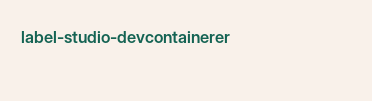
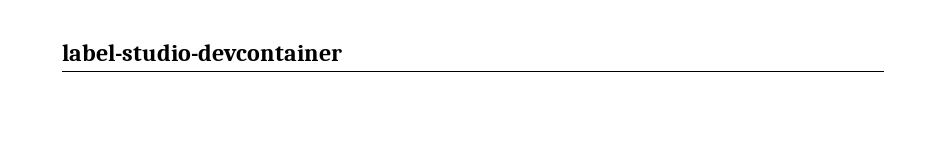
[21,31,230,43] label-studio-devcontainerer -> [62,44,342,61] label-studio-devcontainer

